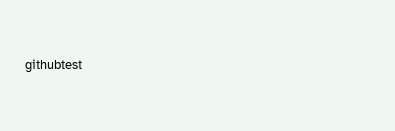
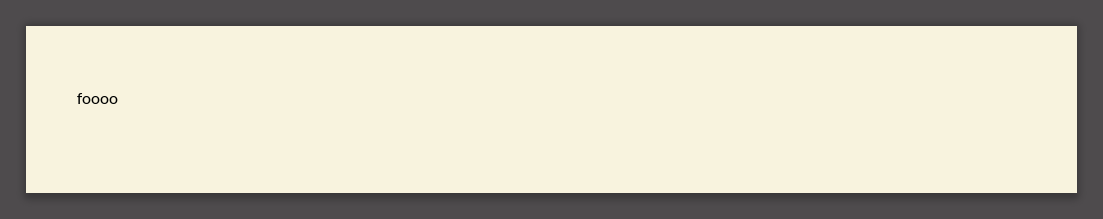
[25,59,82,73] githubtest -> [77,93,118,104] foooo

